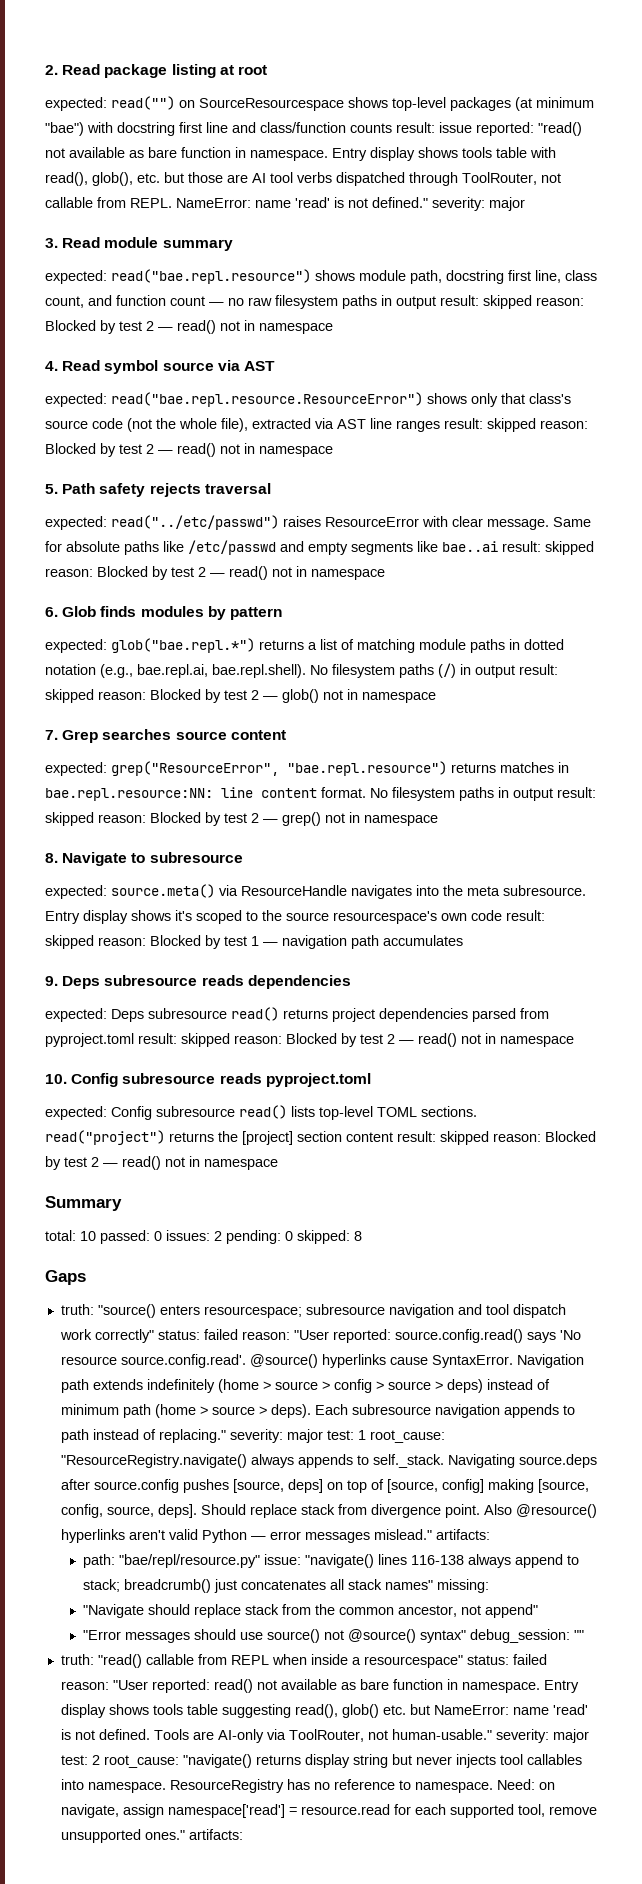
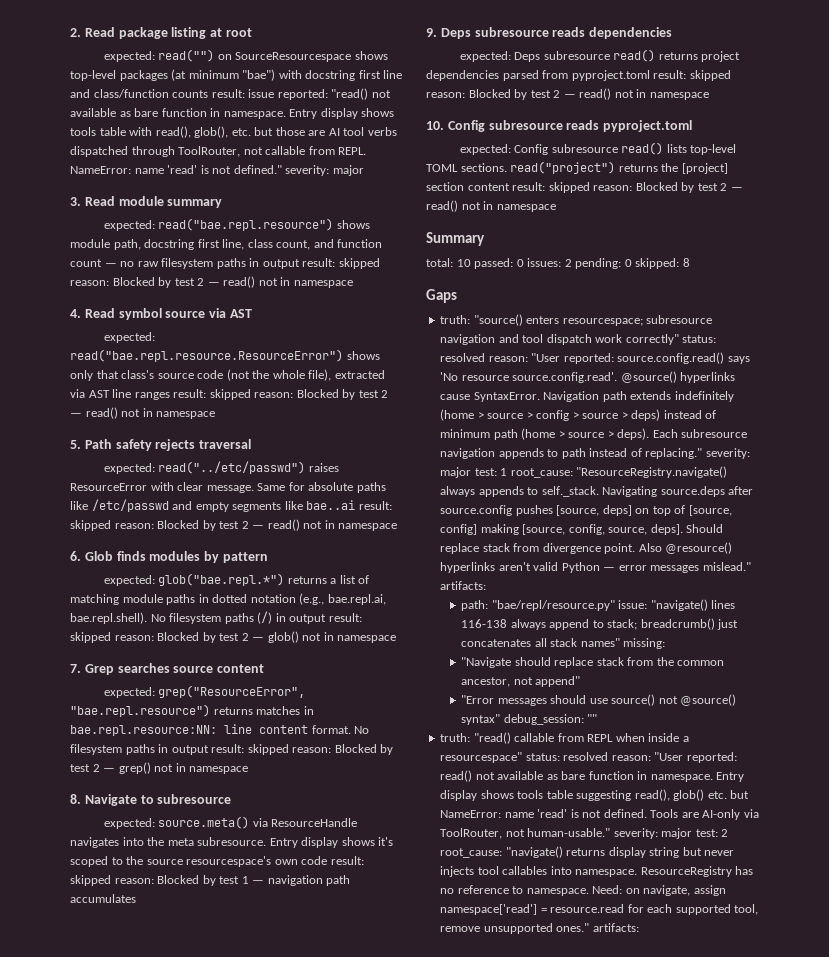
[203,1329,238,1340] failed -> [440,353,486,362] resolved
[512,1654,547,1665] failed -> [563,752,609,761] resolved

